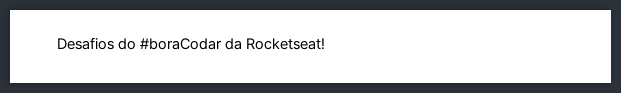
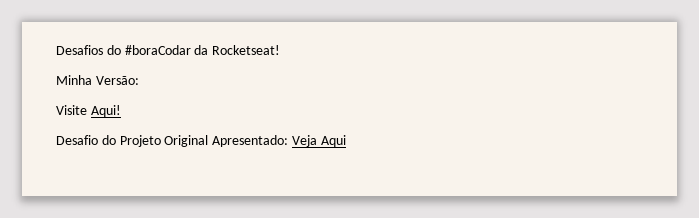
(326, 44) none -> [56,75,139,85] [56,105,121,117] [56,135,346,147] // Minha Versão: // Visite Aqui! // Desafio do Projeto Original Apresentado: Veja Aqui

